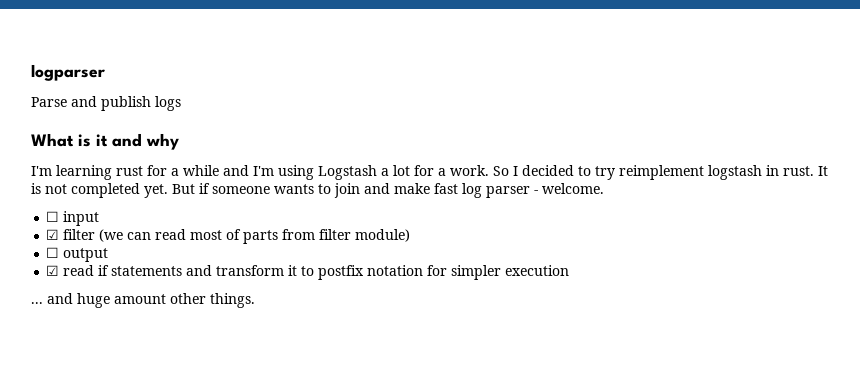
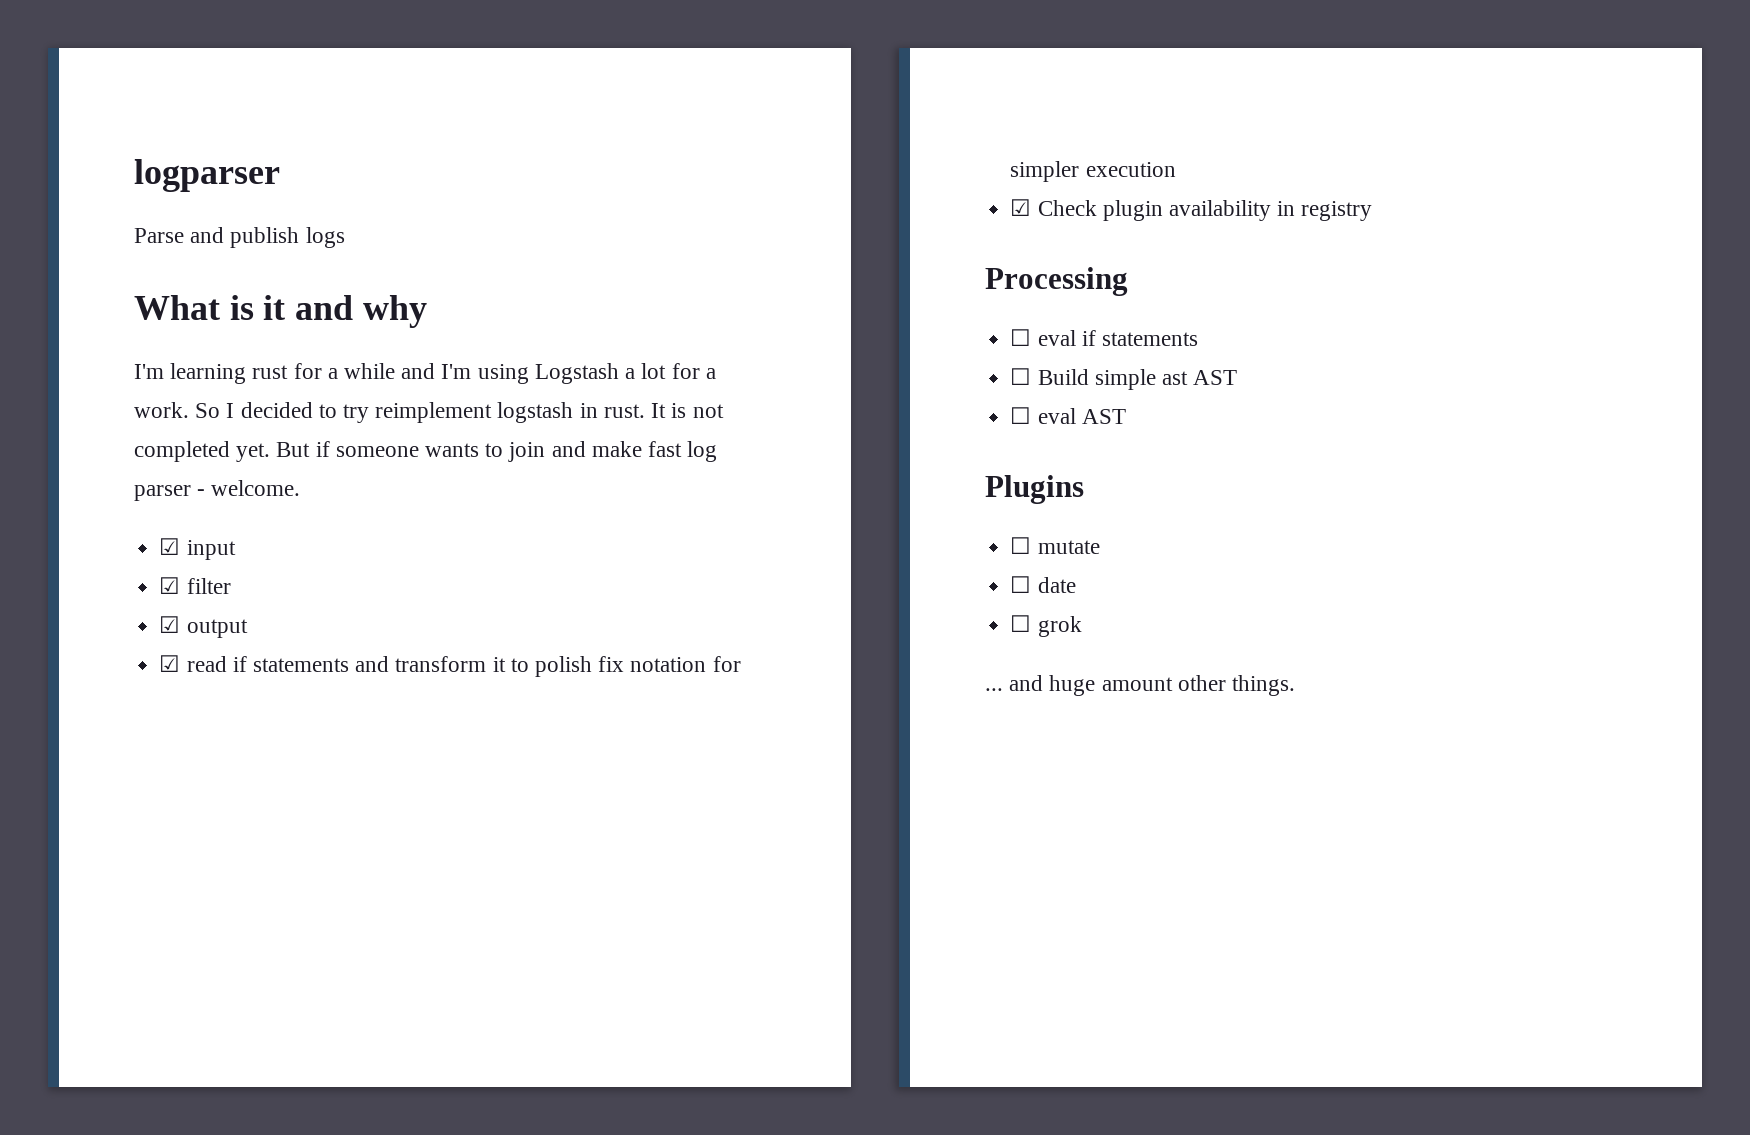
[46,211,60,222] ☐ -> [159,538,181,555] ☑
[99,229,411,244] [46,247,60,258] (we can read most of parts from filter module) // ☐ -> [159,616,181,633] // ☑
[318,265,365,280] postfix -> [534,656,625,677] polish fix
(570, 270) none -> [1010,199,1373,221] [985,267,1128,296] [1010,329,1198,346] [1010,368,1238,390] [1010,407,1126,424] [985,475,1084,504] [1010,537,1100,554] [1010,576,1076,593] [1010,615,1082,637] // ☑ Check plugin availability in registry // Processing // ☐ eval if statements // ☐ Build simple ast AST // ☐ eval AST // Plugins // ☐ mutate // ☐ date // ☐ grok

